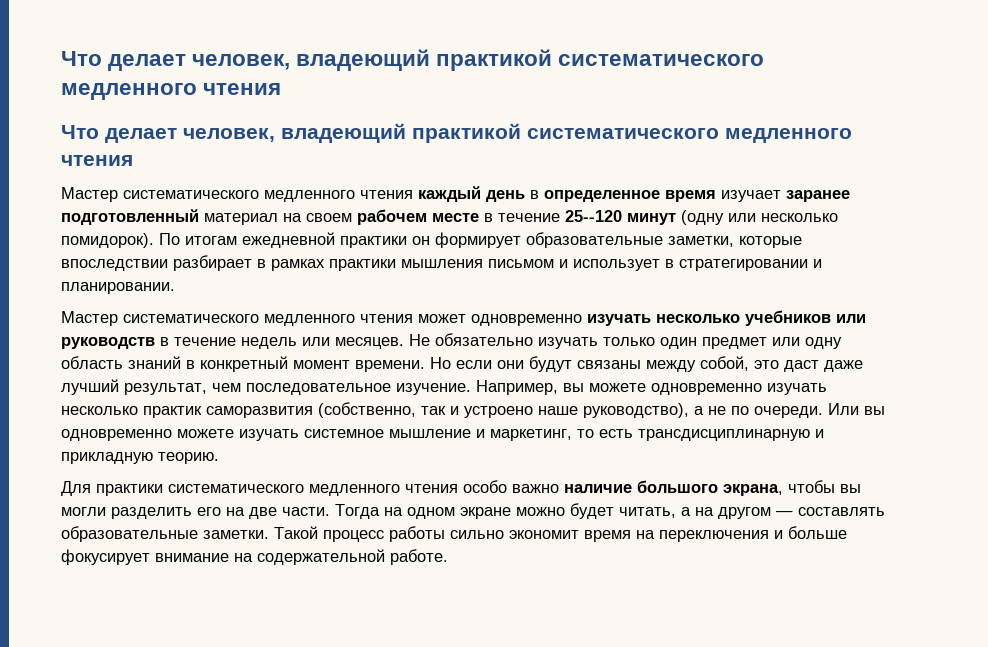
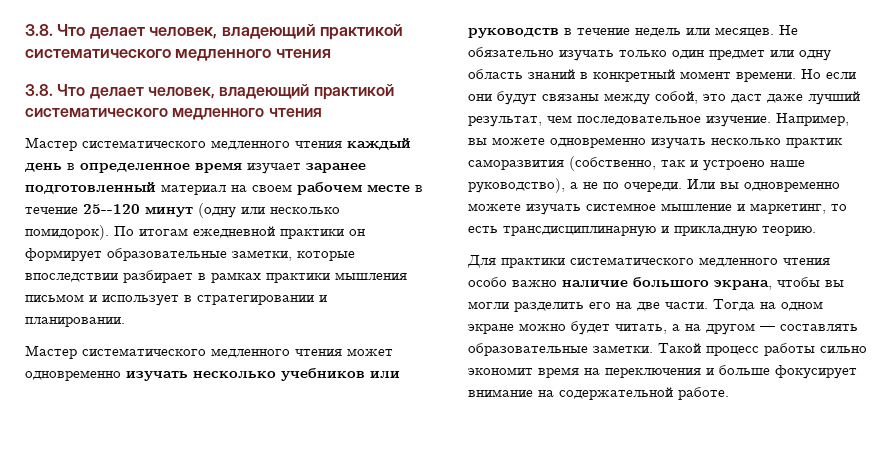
[61,49,765,71] [61,83,282,100] Что делает человек, владеющий практикой систематического медленного чтения // -> [25,24,404,40] [25,49,331,61] [25,84,53,96] 3.8. Что делает человек, владеющий практикой систематического медленного чтения // 3.8.

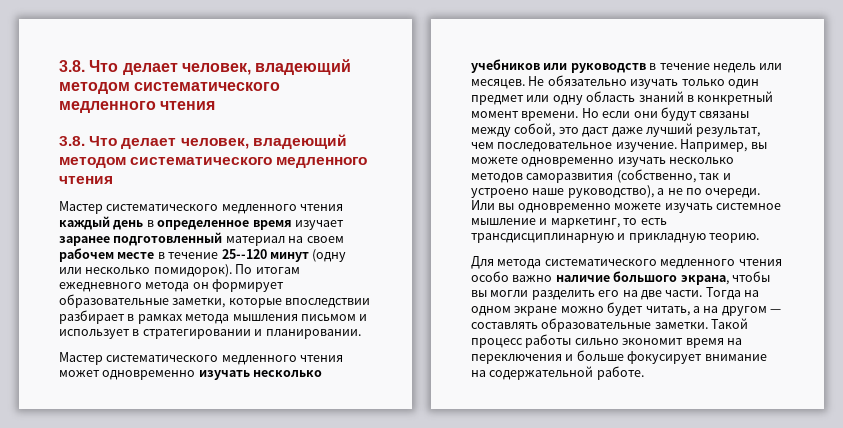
[25,24,404,40] 3.8. Что делает человек, владеющий практикой -> [59,59,352,75] [59,82,130,94] 3.8. Что делает человек, владеющий методом
[313,84,394,100] практикой -> [59,157,126,168] методом
[193,226,344,239] ежедневной практики -> [59,282,190,292] ежедневного метода
[266,273,330,283] практики -> [185,314,230,324] метода
[786,138,843,148] практик -> [471,173,523,183] методов
[501,258,565,268] практики -> [497,259,542,269] метода

